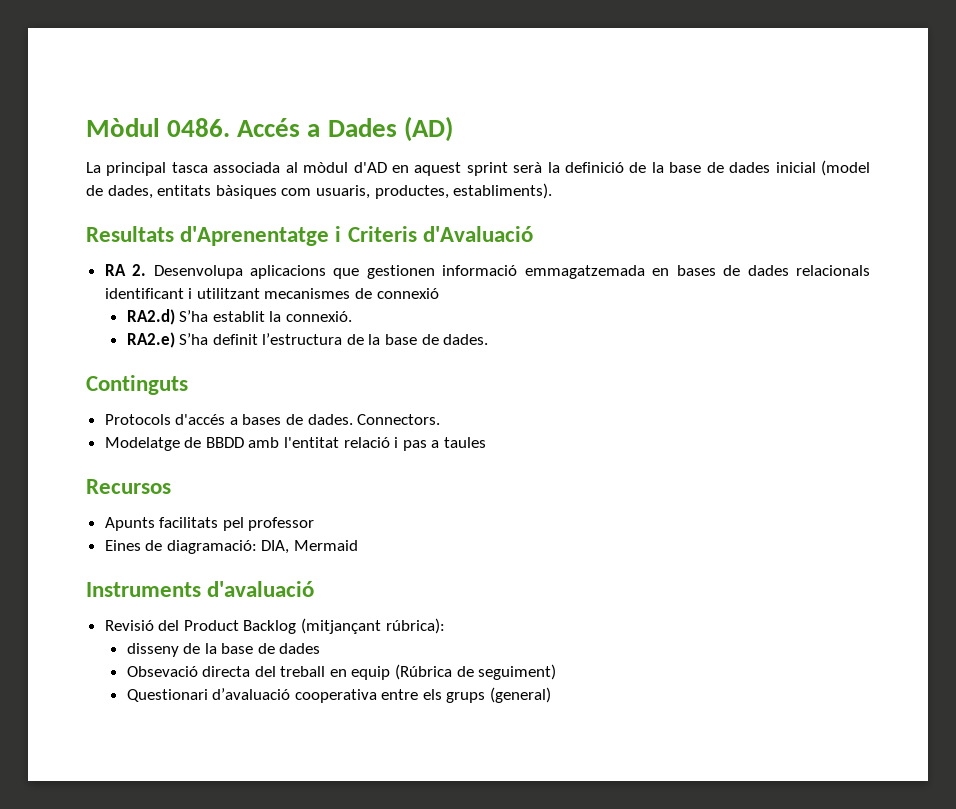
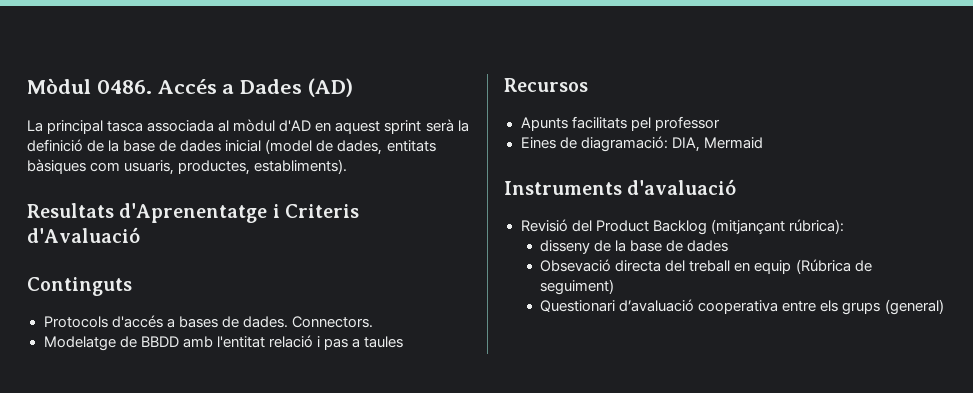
[104,264,870,279] [104,288,439,299] [126,309,352,325] [126,332,489,348] // RA 2. Desenvolupa aplicacions que gestionen informació emmagatzemada en bases de dades relacionals identificant i utilitzant mecanismes de connexió // RA2.d) S’ha establit la connexió. // RA2.e) S’ha definit l’estructura de la base de dades. -> (140, 235) none

